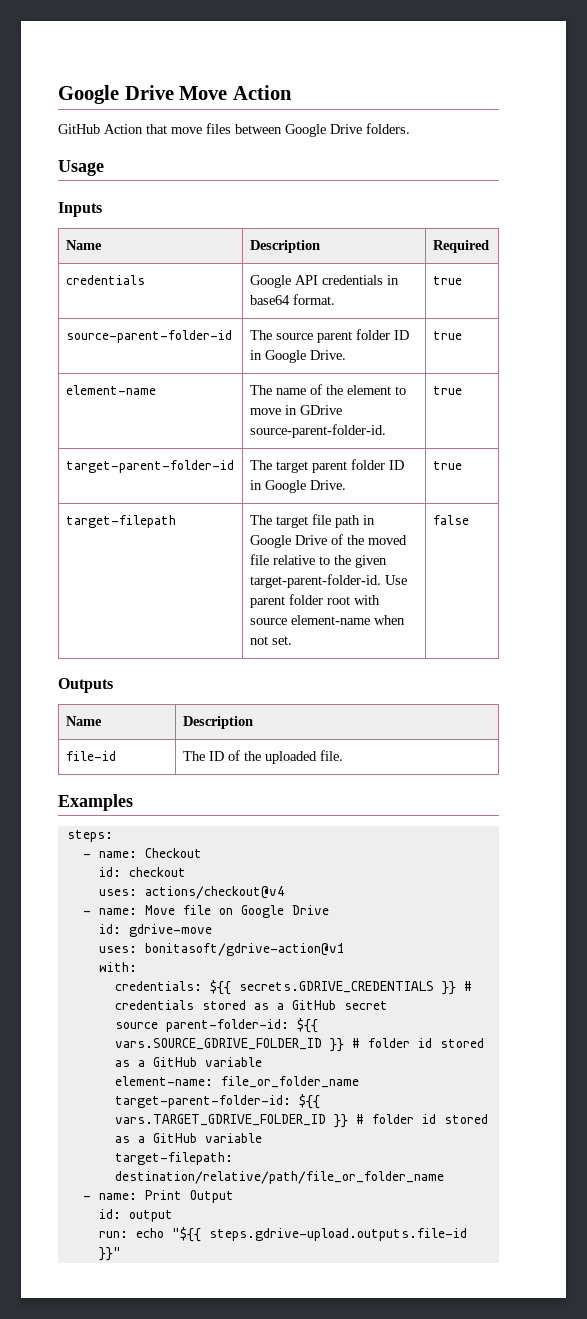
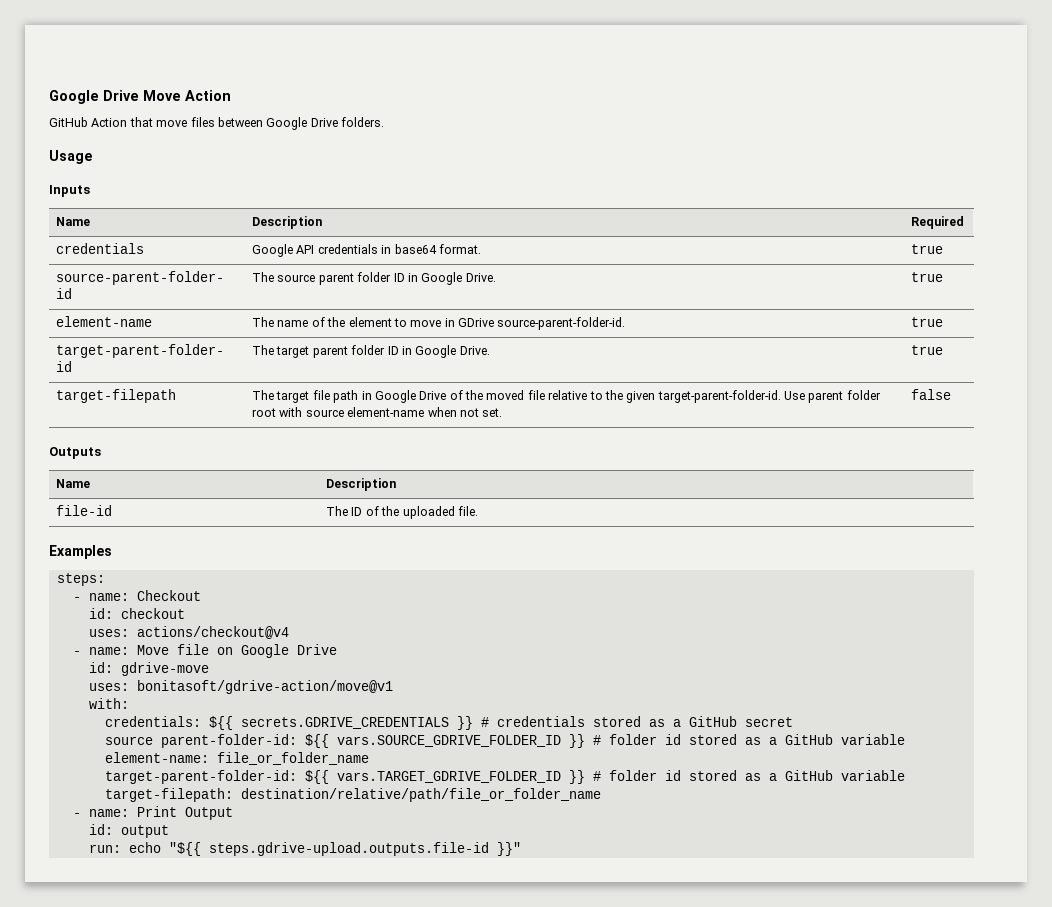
[144,943,345,956] bonitasoft/gdrive-action@v1 -> [136,680,393,694] bonitasoft/gdrive-action/move@v1

